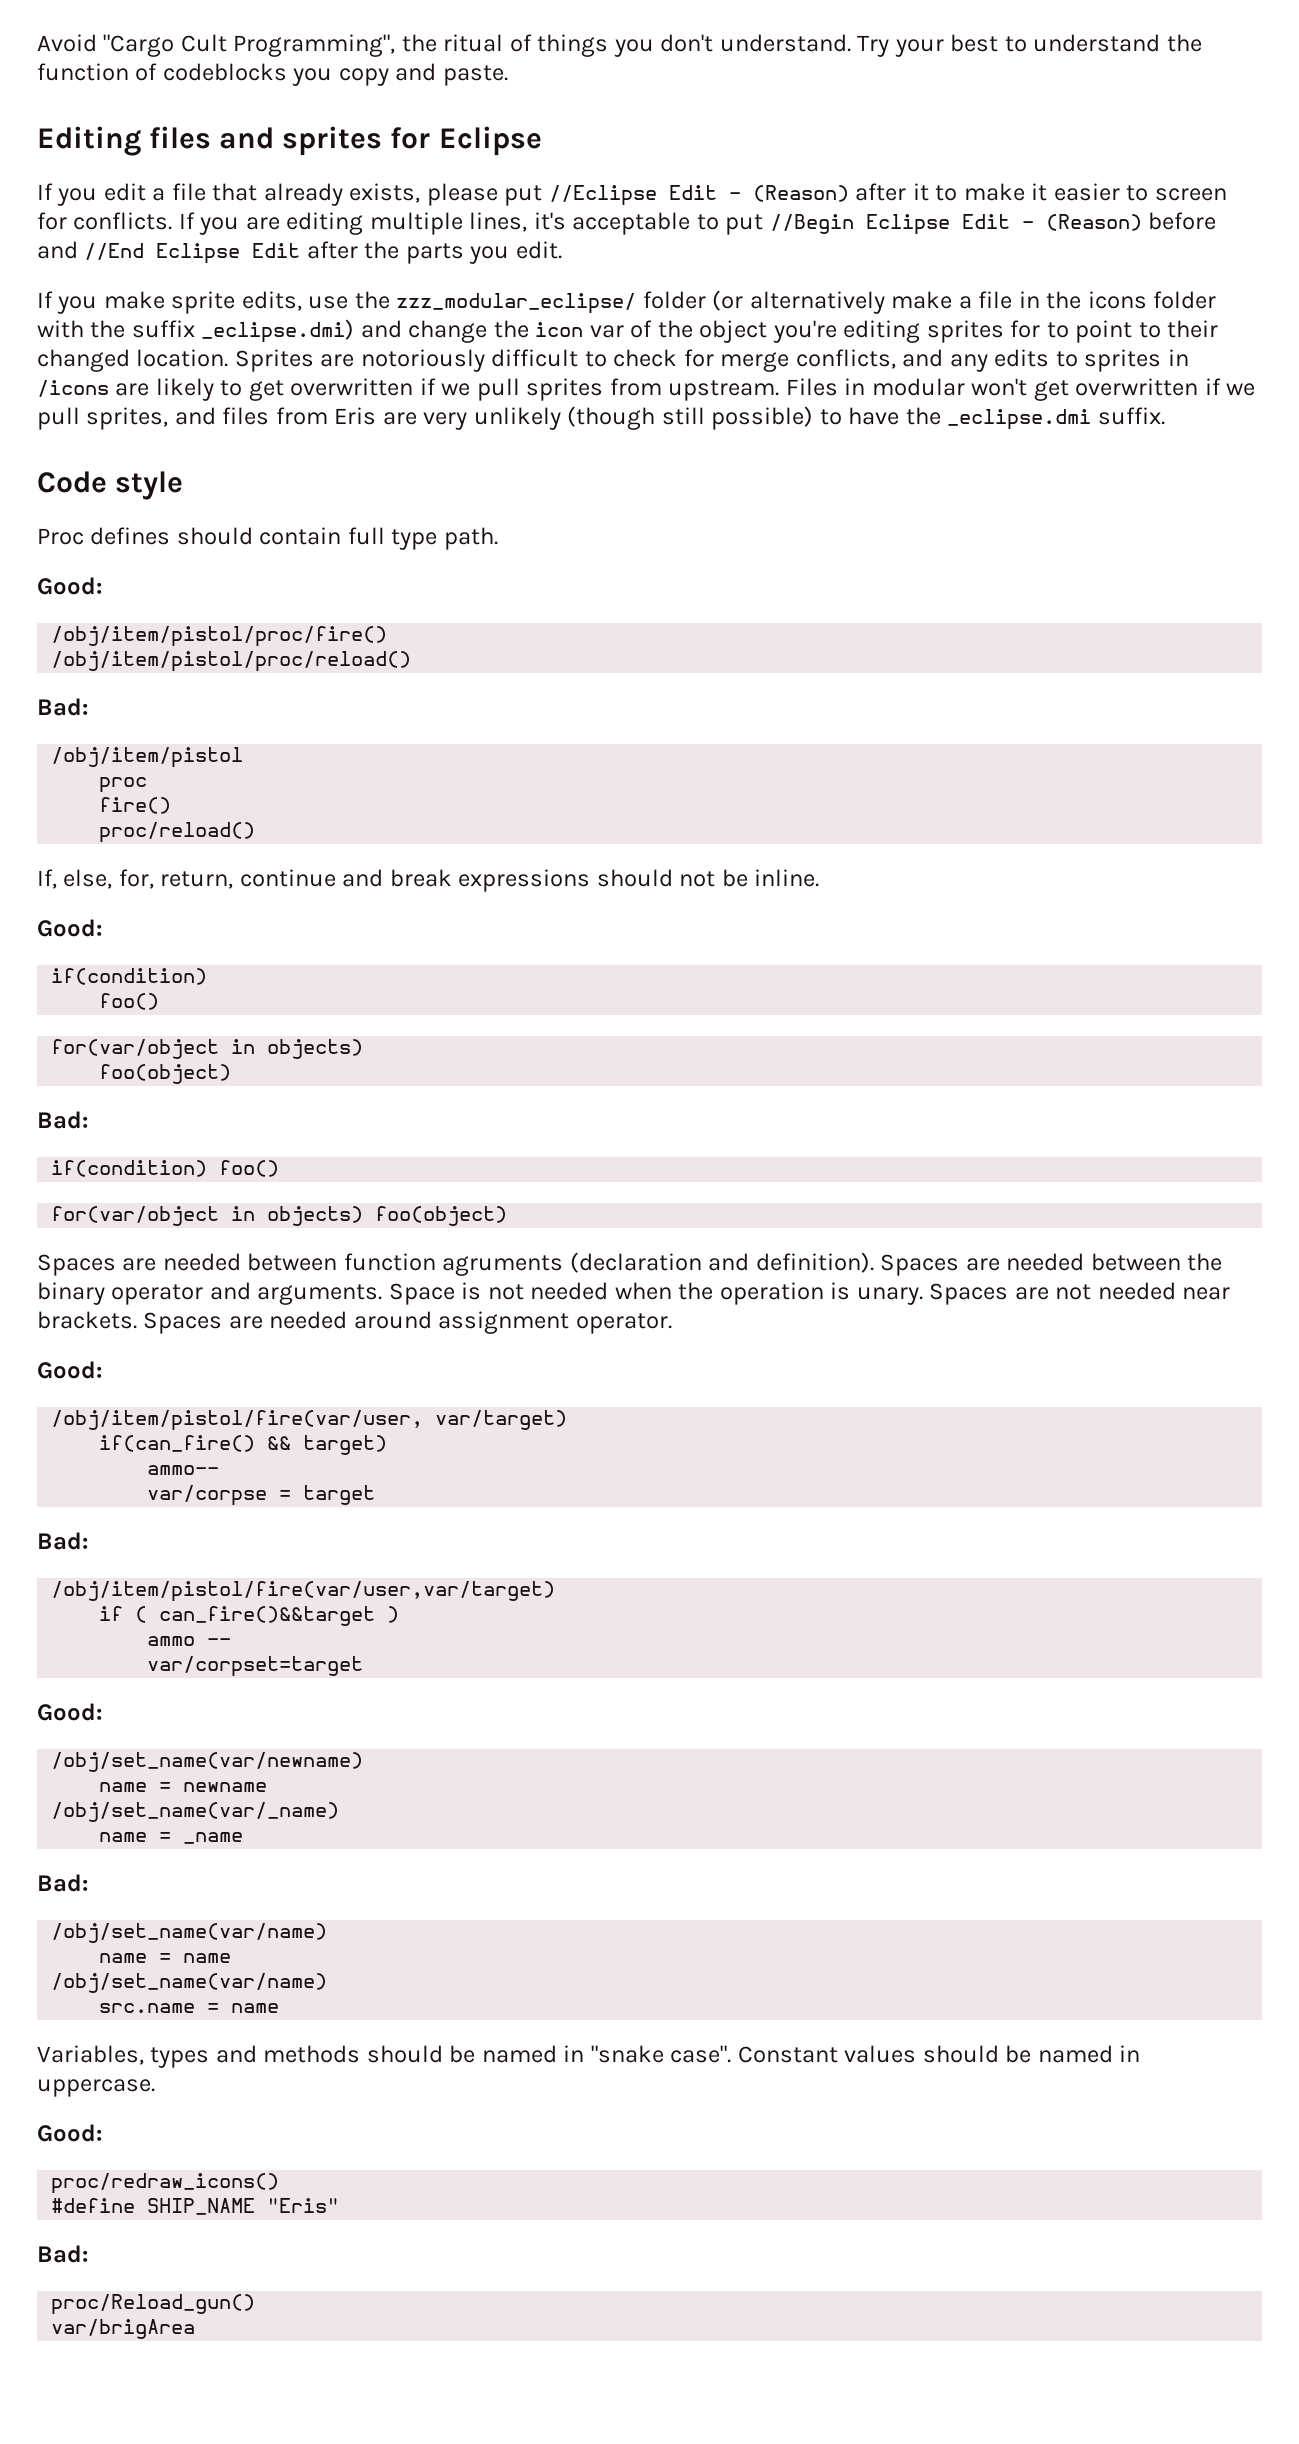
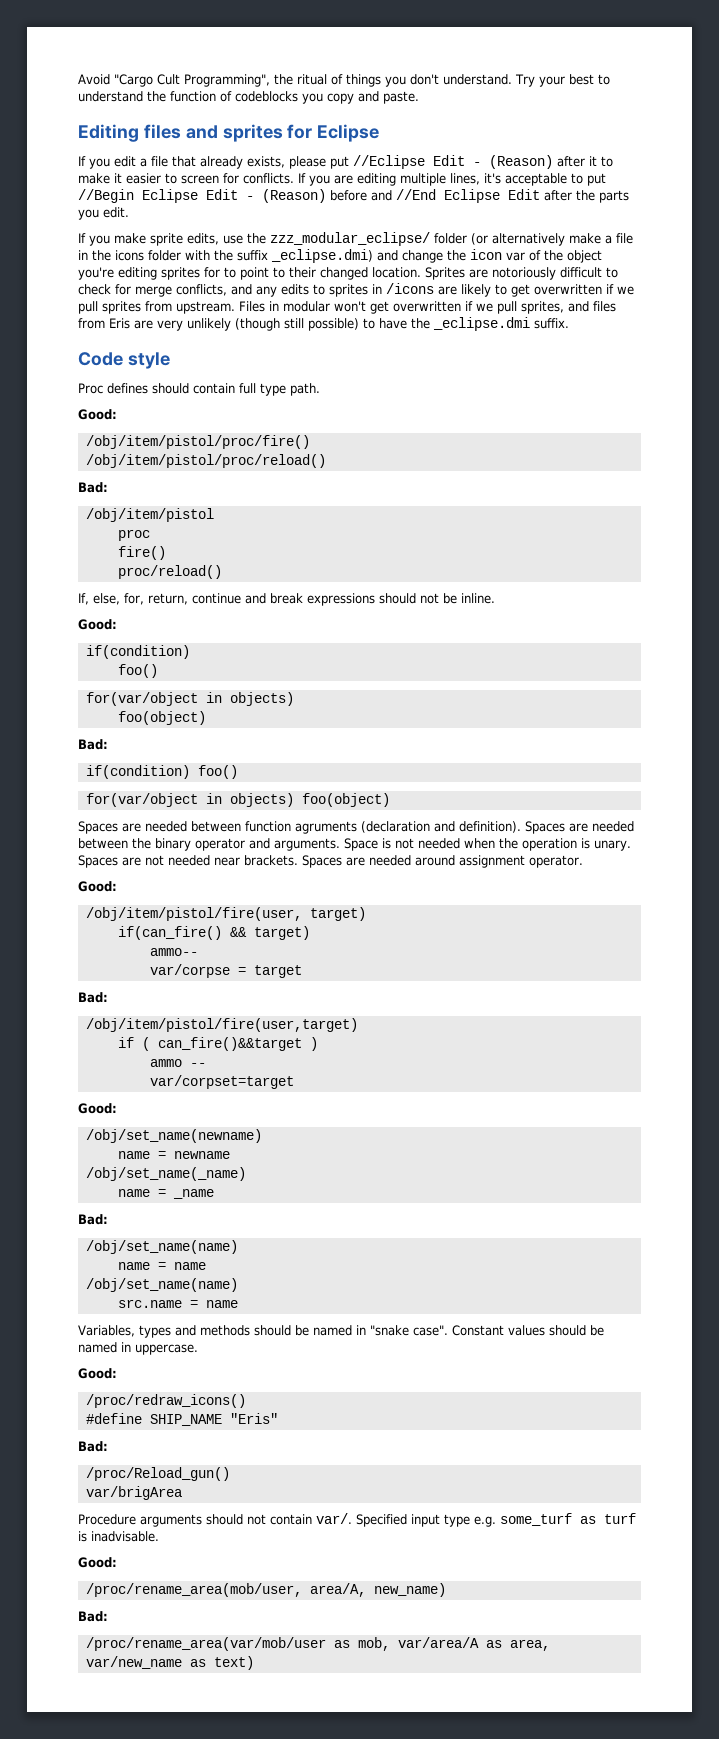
[51,1410,568,1431] /obj/item/pistol/fire(var/user, var/target) -> [85,907,366,921] /obj/item/pistol/fire(user, target)
[51,1581,556,1602] /obj/item/pistol/fire(var/user,var/target) -> [85,1018,358,1032] /obj/item/pistol/fire(user,target)
[51,1752,364,1772] /obj/set_name(var/newname) -> [85,1129,262,1143] /obj/set_name(newname)
[51,1802,340,1822] /obj/set_name(var/_name) -> [85,1167,246,1181] /obj/set_name(_name)
[51,1923,328,1943] /obj/set_name(var/name) -> [85,1240,238,1254] /obj/set_name(name)
[51,1973,328,1993] /obj/set_name(var/name) -> [85,1278,238,1292] /obj/set_name(name)
[51,2173,280,2194] proc/redraw_icons() -> [85,1394,246,1408] /proc/redraw_icons()
[51,2294,256,2315] proc/Reload_gun() -> [85,1467,230,1481] /proc/Reload_gun()
(196, 2329) none -> [78,1513,636,1527] [78,1531,159,1542] [78,1557,117,1568] [85,1583,446,1597] [78,1611,108,1622] [85,1637,550,1651] [85,1656,254,1670] // Procedure arguments should not contain var/. Specified input type e.g. some_turf as turf is inadvisable. // Good: // /proc/rename_area(mob/user, area/A, new_name) // Bad: // /proc/rename_area(var/mob/user as mob, var/area/A as area, var/new_name as text)

